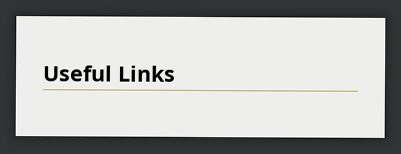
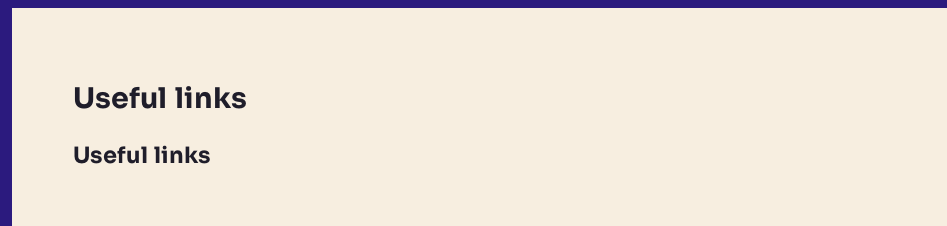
[42,65,176,82] Useful Links -> [73,86,247,109] [73,145,212,164] Useful links // Useful links

